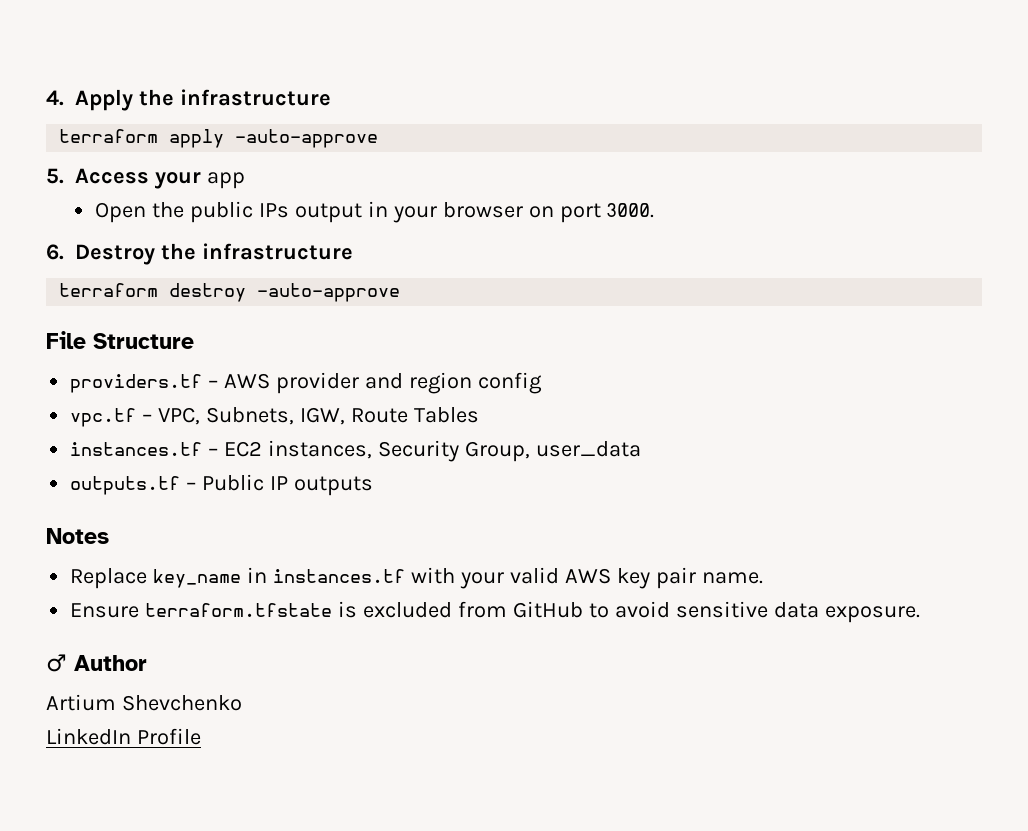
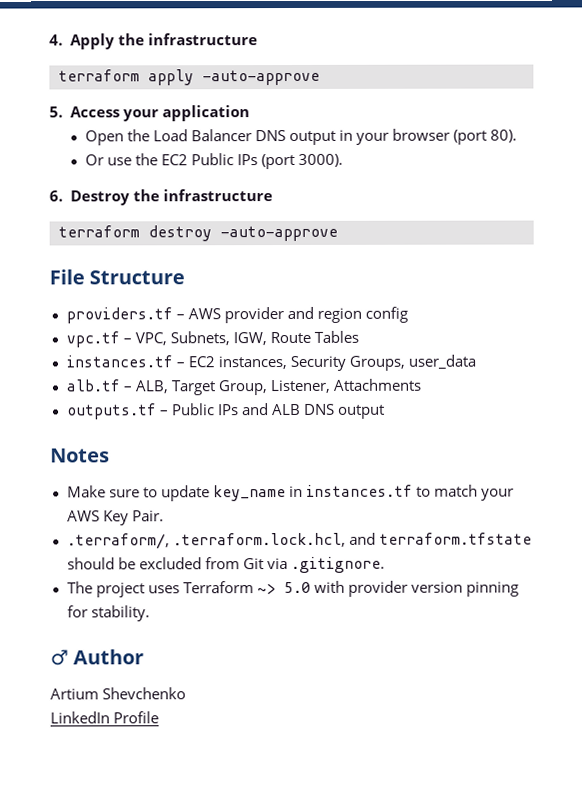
[206,172,245,189] app -> [161,105,250,122] application
[189,201,289,223] public IPs -> [152,129,286,142] Load Balancer DNS
[528,203,655,223] on port 3000. -> [453,129,518,145] [84,153,343,170] (port 80). // Or use the EC2 Public IPs (port 3000).
[464,441,641,462] [70,474,373,496] [46,528,109,544] [70,567,763,589] [70,601,920,623] Group, user_data // outputs.tf – Public IP outputs // Notes // Replace key_name in instances.tf with your valid AWS key pair name. // Ensure terraform.tfstate is excluded from GitHub to avoid sensitive data exposure. -> [348,354,476,371] [65,378,421,396] [66,403,385,420] [50,448,110,463] [66,484,514,502] [66,510,164,526] [66,532,532,550] [66,556,385,574] [66,580,519,598] [66,605,150,622] Groups, user_data // alb.tf – ALB, Target Group, Listener, Attachments // outputs.tf – Public IPs and ALB DNS output // Notes // Make sure to update key_name in instances.tf to match your AWS Key Pair. // .terraform/, .terraform.lock.hcl, and terraform.tfstate should be excluded from Git via .gitignore. // The project uses Terraform ~> 5.0 with provider version pinning for stability.

